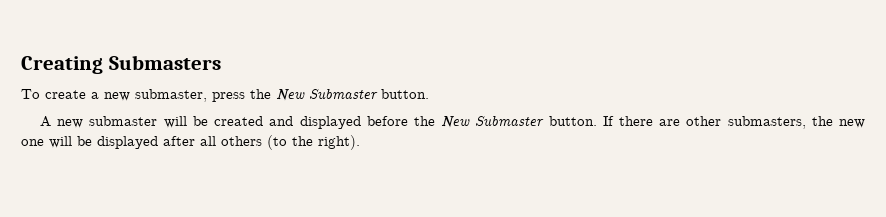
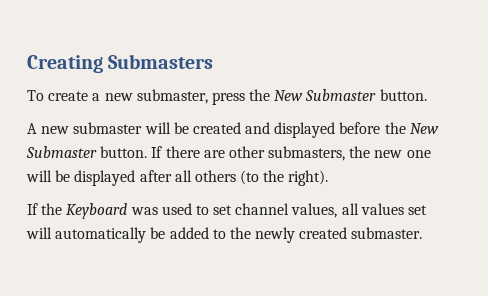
(360, 142) none -> [27,203,428,219] [26,227,423,243] // If the Keyboard was used to set channel values, all values set will automatically be added to the newly created submaster.

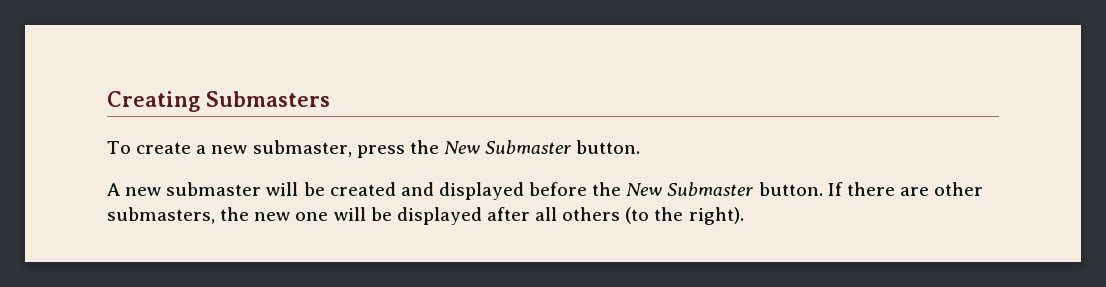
[27,203,428,219] [26,227,423,243] // If the Keyboard was used to set channel values, all values set will automatically be added to the newly created submaster. -> (744, 216) none

